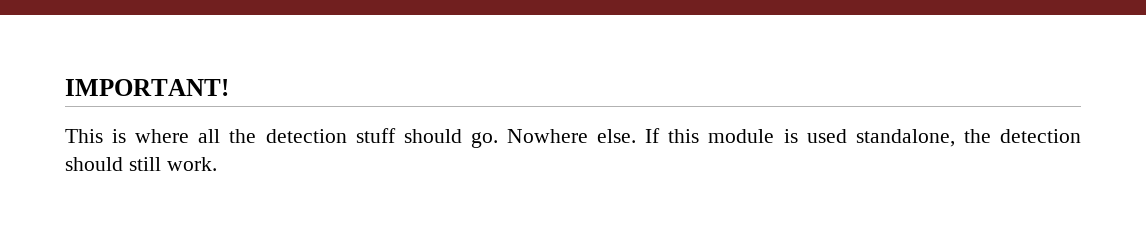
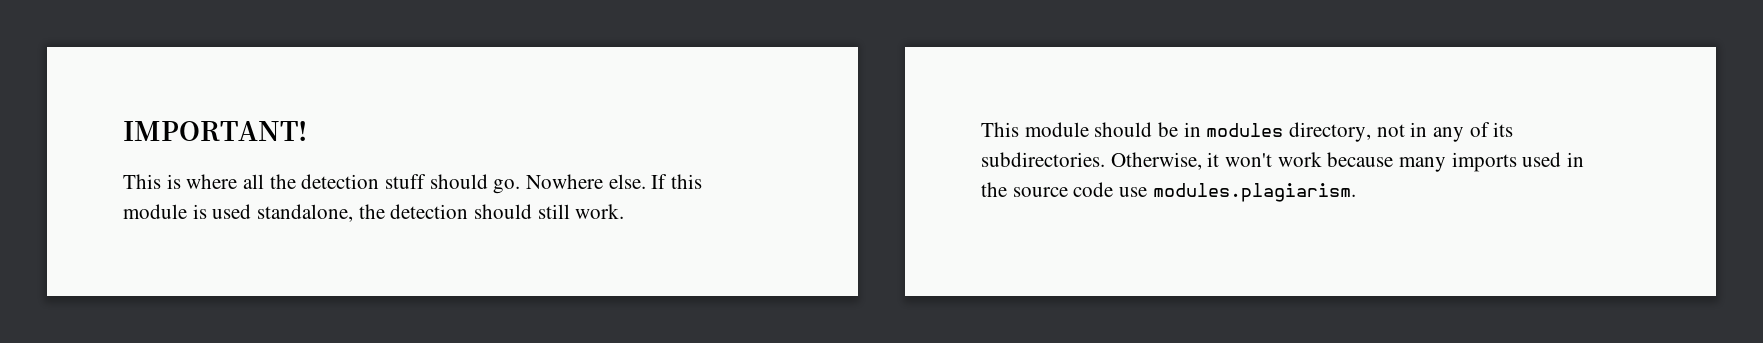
(217, 164) none -> [981,122,1514,142] [981,152,1585,172] [981,182,1356,202] // This module should be in modules directory, not in any of its subdirectories. Otherwise, it won't work because many imports used in the source code use modules.plagiarism.

